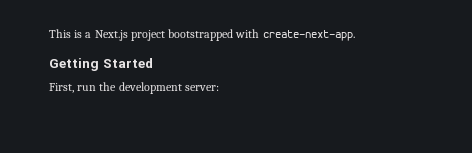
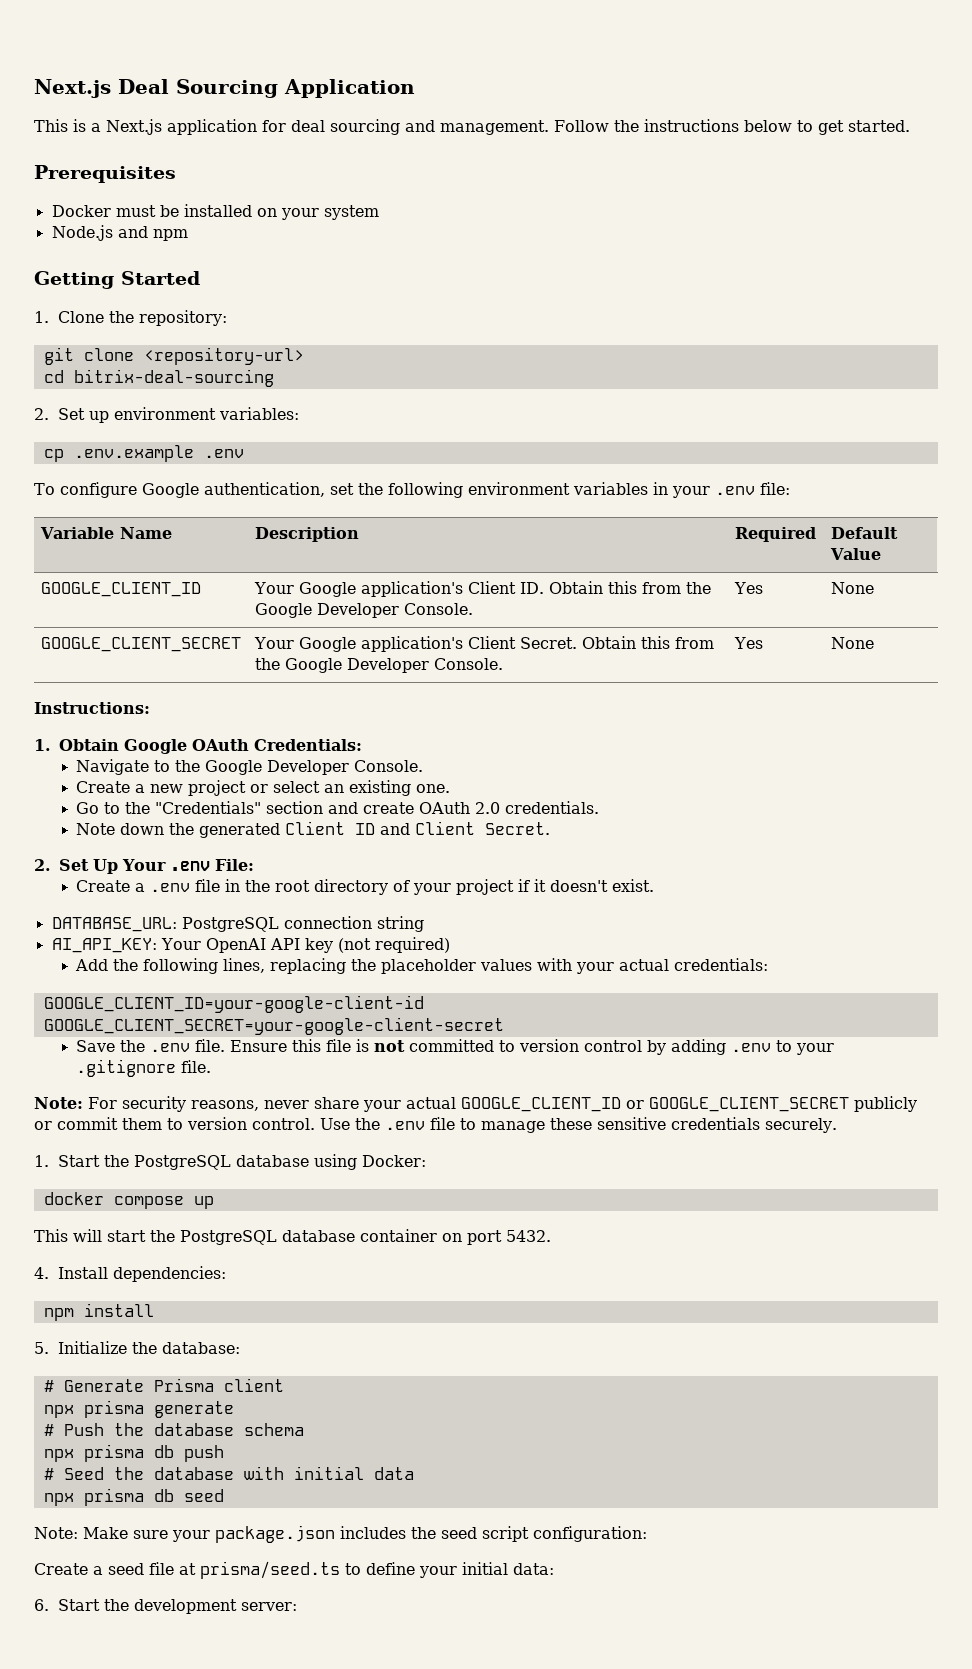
[49,29,355,41] [49,58,153,71] [49,83,97,93] This is a Next.js project bootstrapped with create-next-app. // Getting Started // First, run -> [34,79,415,98] [34,119,910,135] [34,165,176,183] [51,204,379,220] [51,225,188,241] [34,271,200,289] [34,310,228,326] [43,347,304,365] [43,369,274,387] [34,407,300,423] [43,445,244,462] [34,482,790,498] [39,527,172,539] [254,527,359,542] [734,527,816,542] [830,527,898,539] [829,548,881,560] [40,582,201,597] [253,581,711,597] [254,603,473,618] [733,582,763,594] [830,582,874,594] [40,637,241,652] [253,636,714,652] [254,658,503,673] [733,637,763,649] [830,637,874,649] [34,702,150,714] [34,739,362,754] [76,759,424,775] [76,780,451,796] [76,801,600,814] [76,821,551,838] [34,859,254,874] [76,879,655,895] [51,916,424,932] [51,937,450,953] [75,958,769,974] [43,995,424,1013] [43,1017,504,1035] [76,1039,835,1055] [76,1059,212,1077] [34,1096,917,1112] [34,1117,837,1133] [34,1154,427,1170] [43,1192,214,1209] [34,1229,551,1245] [34,1266,227,1282] [43,1303,154,1321] [34,1341,241,1354] [43,1378,284,1392] [43,1400,234,1418] [43,1423,304,1436] [43,1444,224,1462] [43,1466,414,1480] [43,1488,224,1506] [34,1525,647,1543] [34,1561,554,1579] [34,1599,101,1611] Next.js Deal Sourcing Application // This is a Next.js application for deal sourcing and management. Follow the instructions below to get started. // Prerequisites // Docker must be installed on your system // Node.js and npm // Getting Started // 1. Clone the repository: // git clone <repository-url> // cd bitrix-deal-sourcing // 2. Set up environment variables: // cp .env.example .env // To configure Google authentication, set the following environment variables in your .env file: // Variable Name | Description | Required | Default Value // GOOGLE_CLIENT_ID | Your Google application's Client ID. Obtain this from the Google Developer Console. | Yes | None // GOOGLE_CLIENT_SECRET | Your Google application's Client Secret. Obtain this from the Google Developer Console. | Yes | None // Instructions: // 1. Obtain Google OAuth Credentials: // Navigate to the Google Developer Console. // Create a new project or select an existing one. // Go to the "Credentials" section and create OAuth 2.0 credentials. // Note down the generated Client ID and Client Secret. // 2. Set Up Your .env File: // Create a .env file in the root directory of your project if it doesn't exist. // DATABASE_URL: PostgreSQL connection string // AI_API_KEY: Your OpenAI API key (not required) // Add the following lines, replacing the placeholder values with your actual credentials: // GOOGLE_CLIENT_ID=your-google-client-id // GOOGLE_CLIENT_SECRET=your-google-client-secret // Save the .env file. Ensure this file is not committed to version control by adding .env to your .gitignore file. // Note: For security reasons, never share your actual GOOGLE_CLIENT_ID or GOOGLE_CLIENT_SECRET publicly or commit them to version control. Use the .env file to manage these sensitive credentials securely. // 1. Start the PostgreSQL database using Docker: // docker compose up // This will start the PostgreSQL database container on port 5432. // 4. Install dependencies: // npm install // 5. Initialize the database: // # Generate Prisma client // npx prisma generate // # Push the database schema // npx prisma db push // # Seed the database with initial data // npx prisma db seed // Note: Make sure your package.json includes the seed script configuration: // Create a seed file at prisma/seed.ts to define your initial data: // 6. Start

